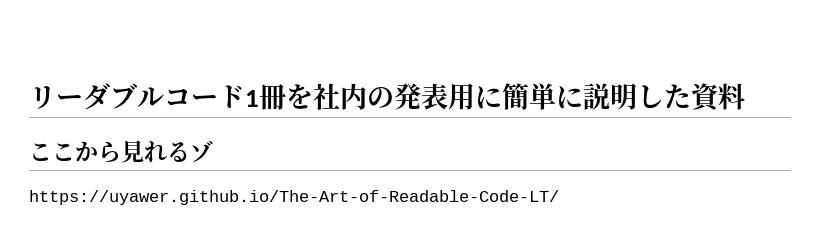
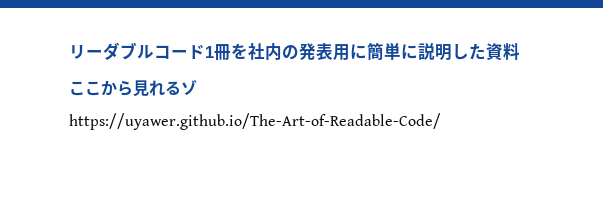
[29,190,559,205] https://uyawer.github.io/The-Art-of-Readable-Code-LT/ -> [69,113,441,130] https://uyawer.github.io/The-Art-of-Readable-Code/

